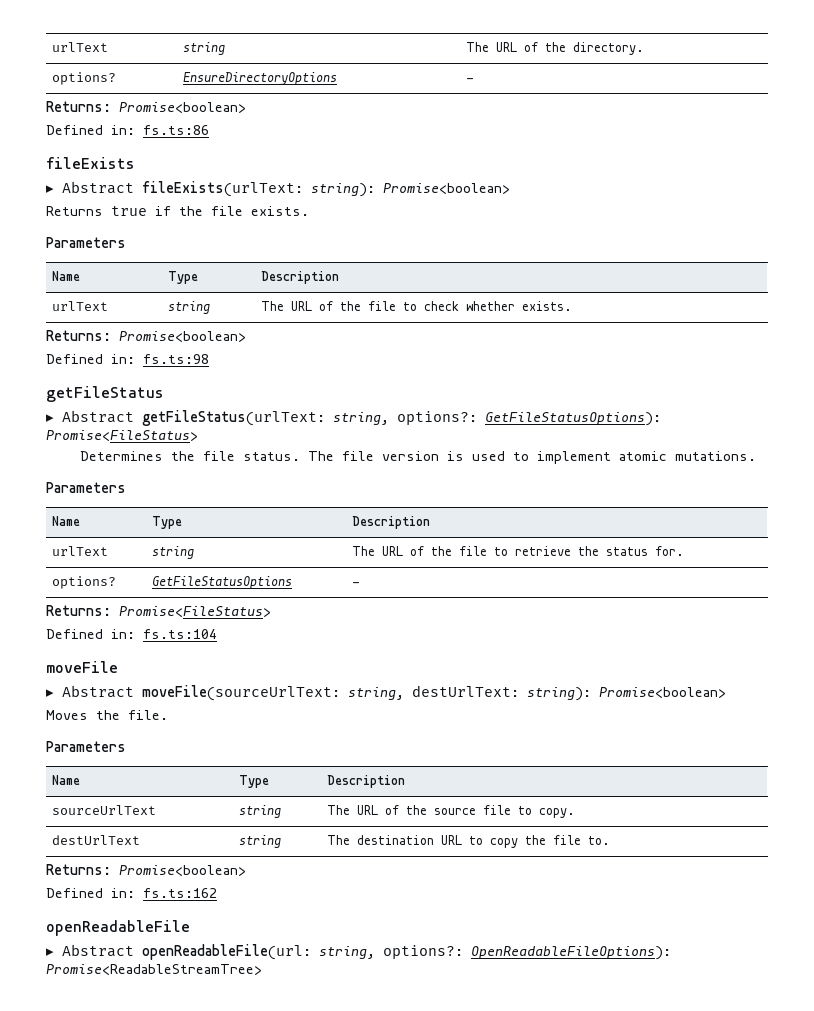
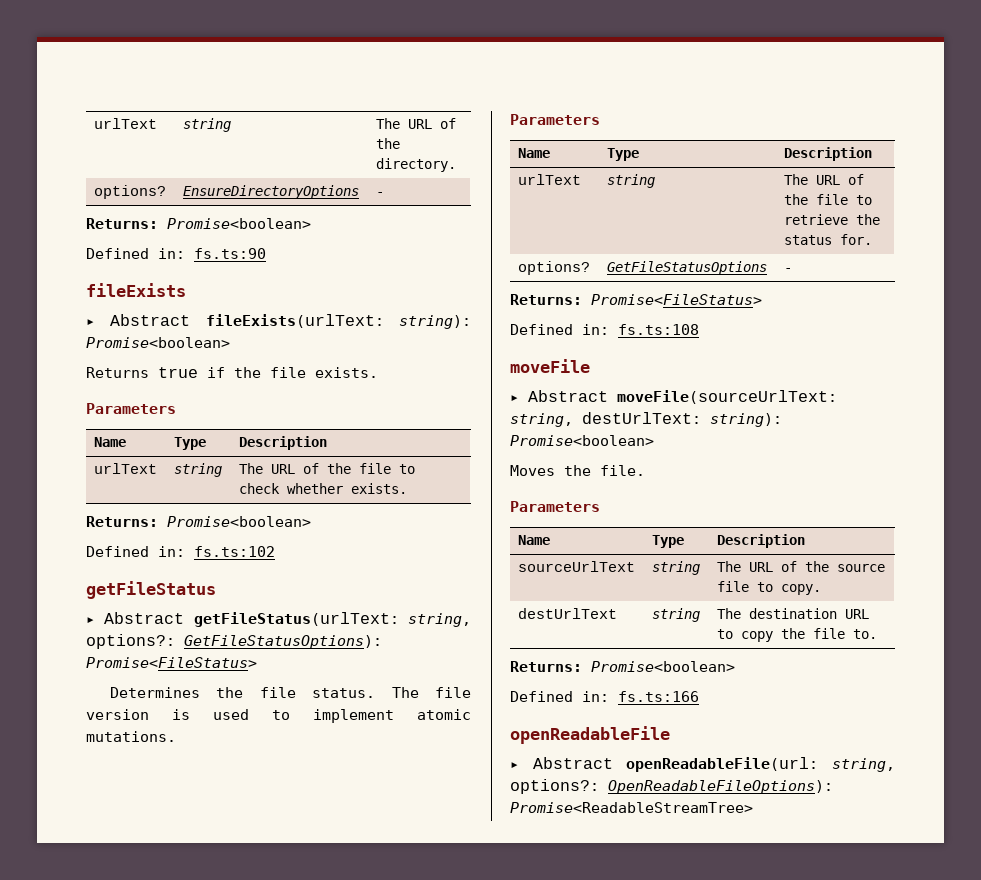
[143,125,209,135] fs.ts:86 -> [194,248,266,259] fs.ts:90
[143,354,209,364] fs.ts:98 -> [194,546,275,557] fs.ts:102
[143,629,217,639] fs.ts:104 -> [618,324,699,335] fs.ts:108
[143,888,217,898] fs.ts:162 -> [618,691,699,702] fs.ts:166

